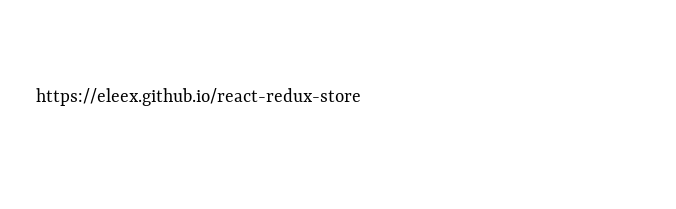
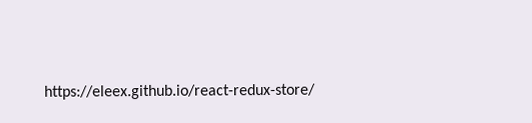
[36,88,361,106] https://eleex.github.io/react-redux-store -> [44,83,316,100] https://eleex.github.io/react-redux-store/

